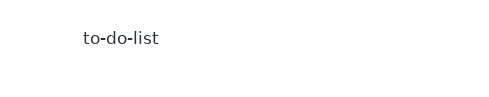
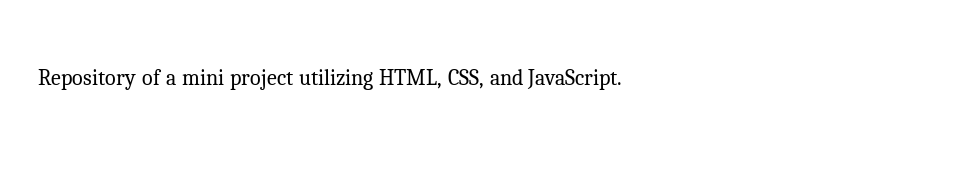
[83,31,159,44] to-do-list -> [38,69,623,90] Repository of a mini project utilizing HTML, CSS, and JavaScript.

